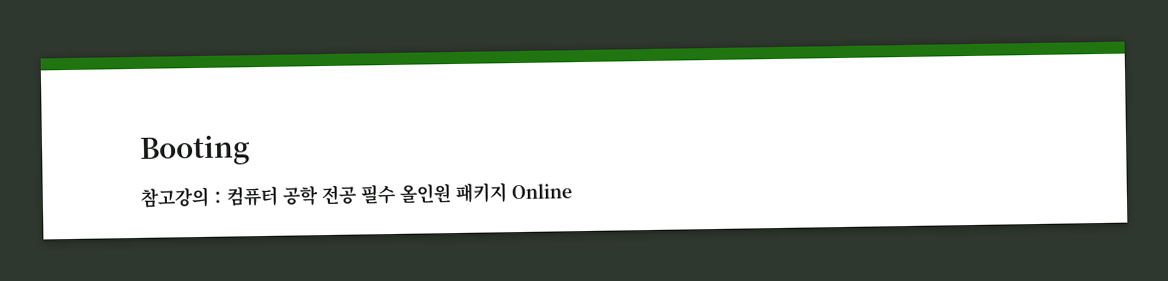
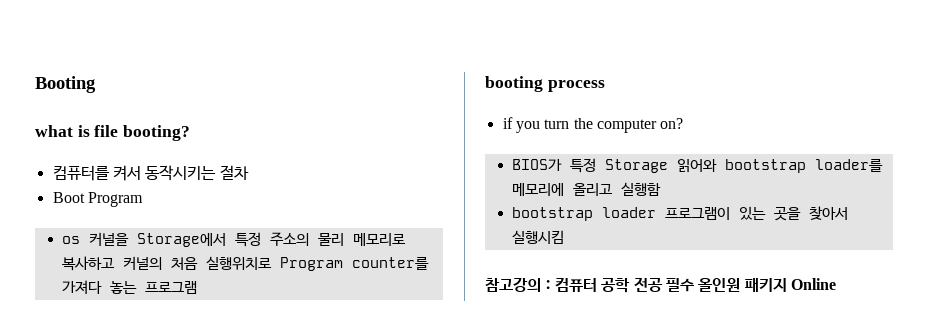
(250, 150) none -> [35,125,191,141] [52,165,249,181] [52,192,143,207] [62,232,407,247] [62,256,430,271] [62,280,198,294] [485,76,605,92] [502,117,684,133] [512,158,884,173] [512,182,662,196] [512,206,849,221] [512,230,565,244] // what is file booting? // 컴퓨터를 켜서 동작시키는 절차 // Boot Program // os 커널을 Storage에서 특정 주소의 물리 메모리로 복사하고 커널의 처음 실행위치로 Program counter를 가져다 놓는 프로그램 // booting process // if you turn the computer on? // BIOS가 특정 Storage 읽어와 bootstrap loader를 메모리에 올리고 실행함 // bootstrap loader 프로그램이 있는 곳을 찾아서 실행시킴

